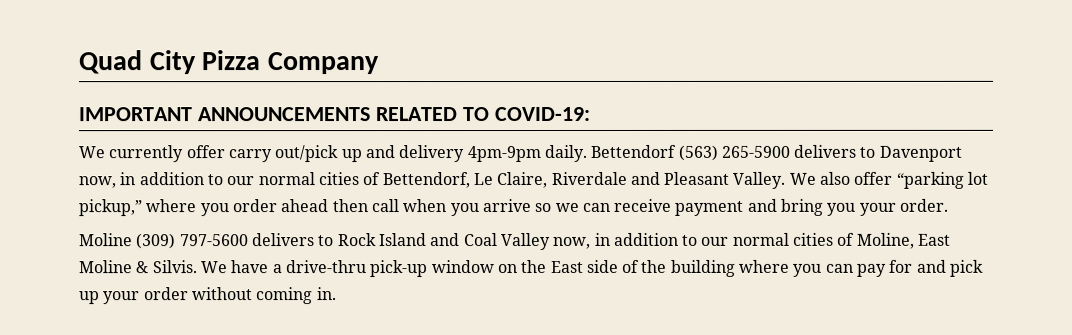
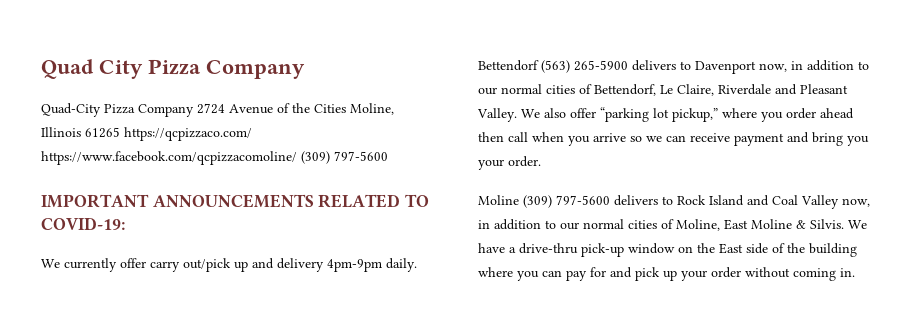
(379, 63) none -> [41,103,394,117] [41,127,252,141] [41,151,388,165] // Quad-City Pizza Company 2724 Avenue of the Cities Moline, Illinois 61265 https://qcpizzaco.com/ https://www.facebook.com/qcpizzacomoline/ (309) 797-5600

